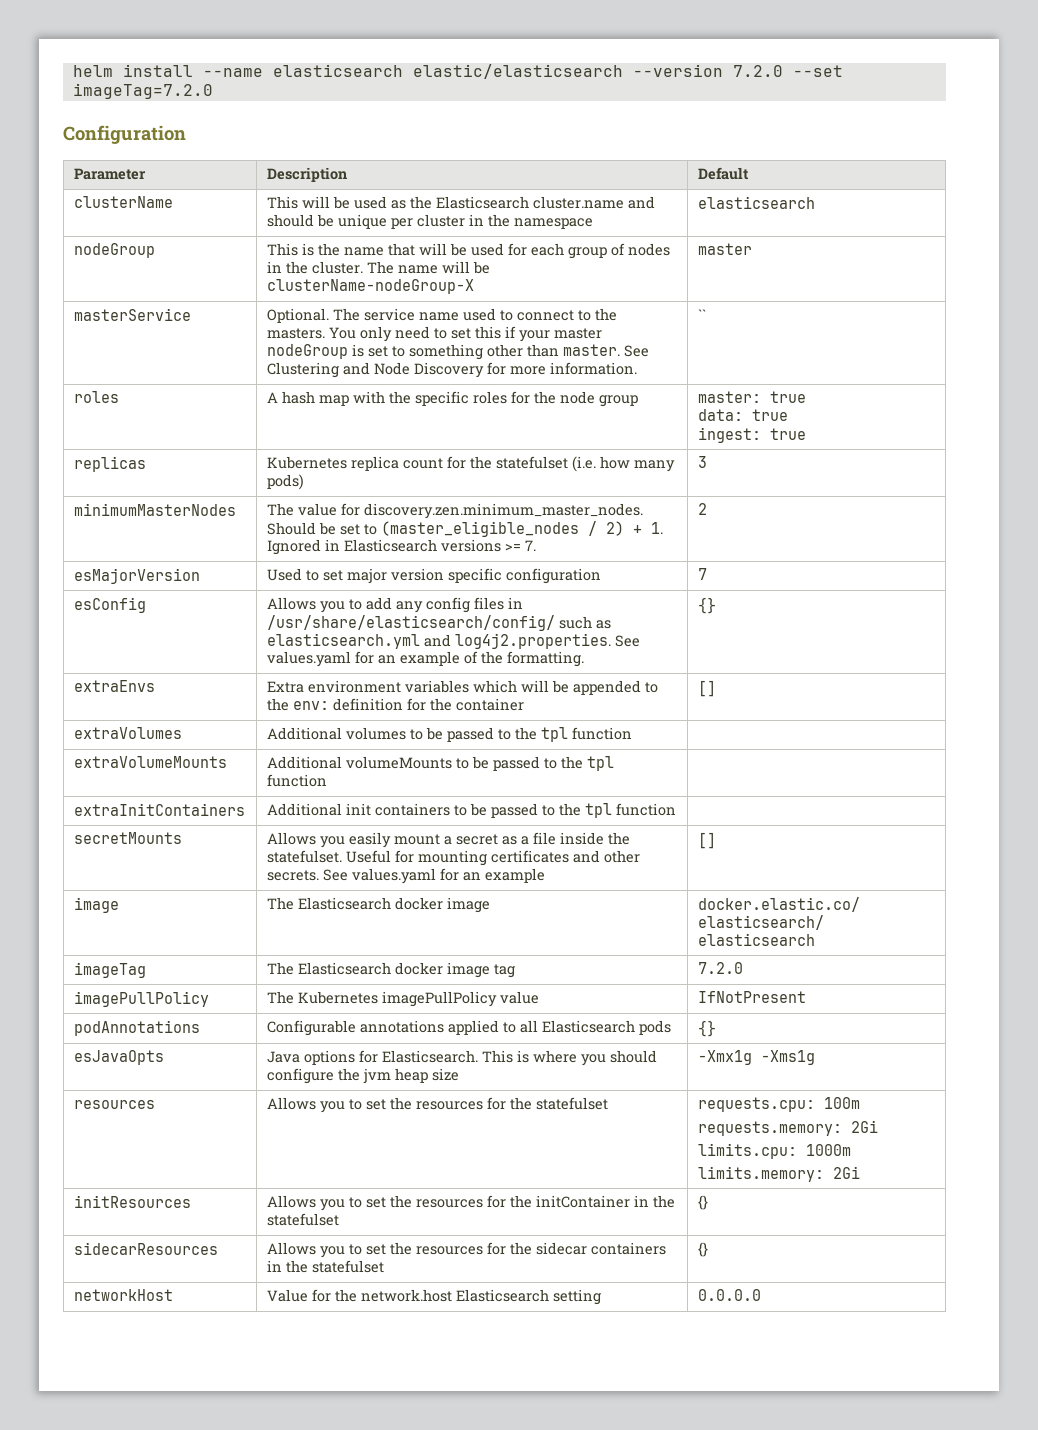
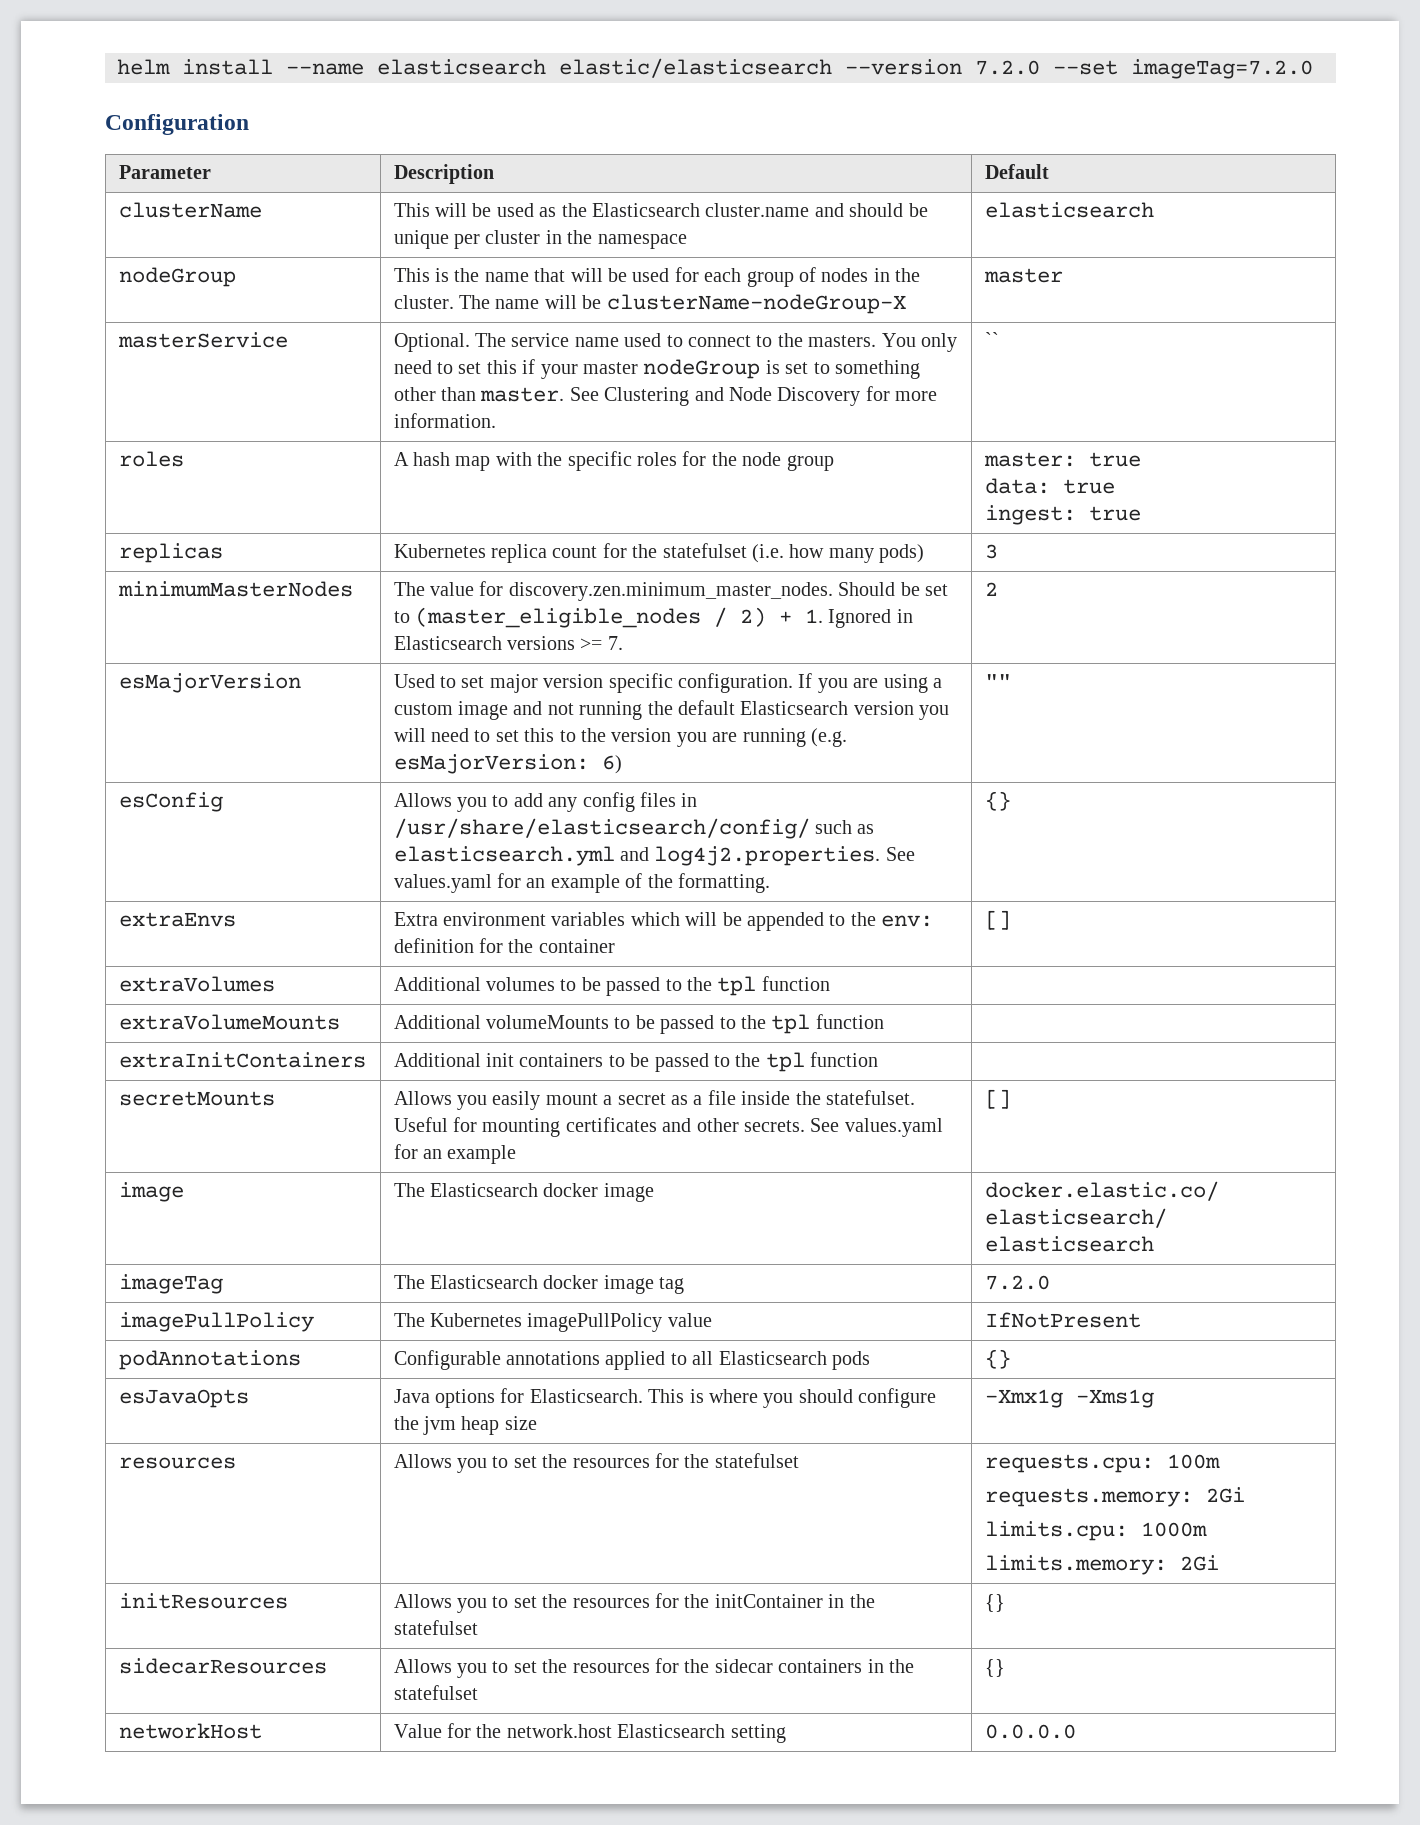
[505,568,601,584] [697,568,707,580] configuration | 7 -> [678,673,943,693] [393,700,950,720] [393,728,848,747] [393,754,622,774] [984,674,1011,688] configuration. If you are using a custom image and not running the default Elasticsearch version you will need to set this to the version you are running (e.g. esMajorVersion: 6) | ""

